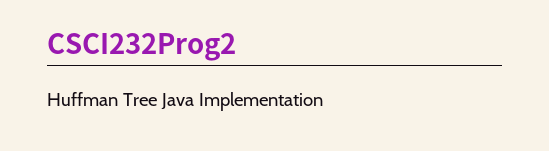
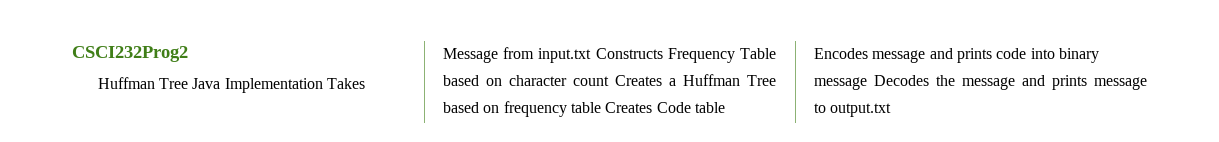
(323, 101) none -> [326,78,365,89] [443,47,776,63] [443,74,776,86] [443,101,725,117] [814,48,1099,63] [814,75,1147,90] [814,103,892,117] Takes Message from input.txt Constructs Frequency Table based on character count Creates a Huffman Tree based on frequency table Creates Code table Encodes message and prints code into binary message Decodes the message and prints message to output.txt

